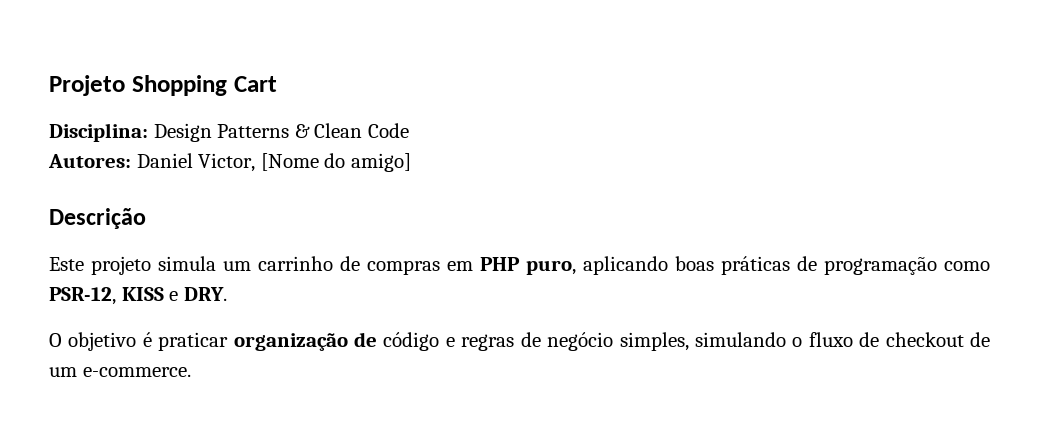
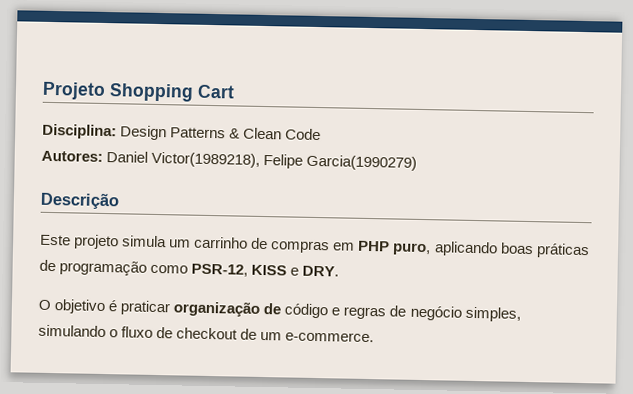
[198,153,411,172] Victor, [Nome do amigo] -> [151,151,418,171] Victor(1989218), Felipe Garcia(1990279)

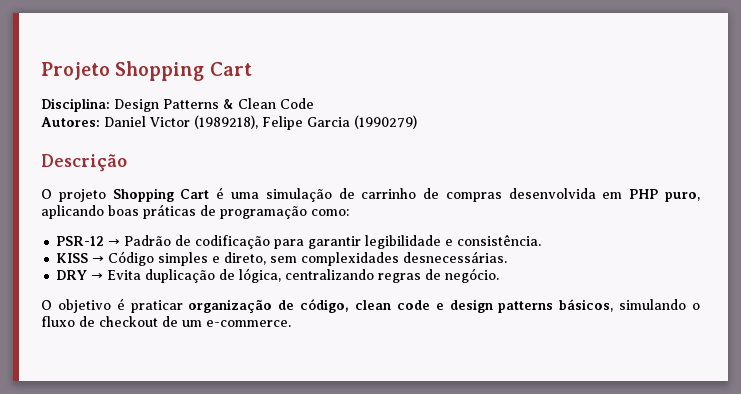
[151,151,418,171] [40,191,120,210] [40,234,192,250] Victor(1989218), Felipe Garcia(1990279) // Descrição // Este projeto simula um -> [150,115,417,130] [41,154,127,172] [41,187,355,202] Victor (1989218), Felipe Garcia (1990279) // Descrição // O projeto Shopping Cart é uma simulação de
(331, 247) none -> [508,188,596,199] desenvolvida
[150,263,340,277] como PSR-12, KISS e DRY. -> [311,209,349,216] [56,234,542,249] [56,251,508,266] [56,268,500,283] como: // PSR-12 → Padrão de codificação para garantir legibilidade e consistência. // KISS → Código simples e direto, sem complexidades desnecessárias. // DRY → Evita duplicação de lógica, centralizando regras de negócio.
[284,303,521,322] código e regras de negócio simples, -> [300,299,614,313] código, clean code e design patterns básicos,

